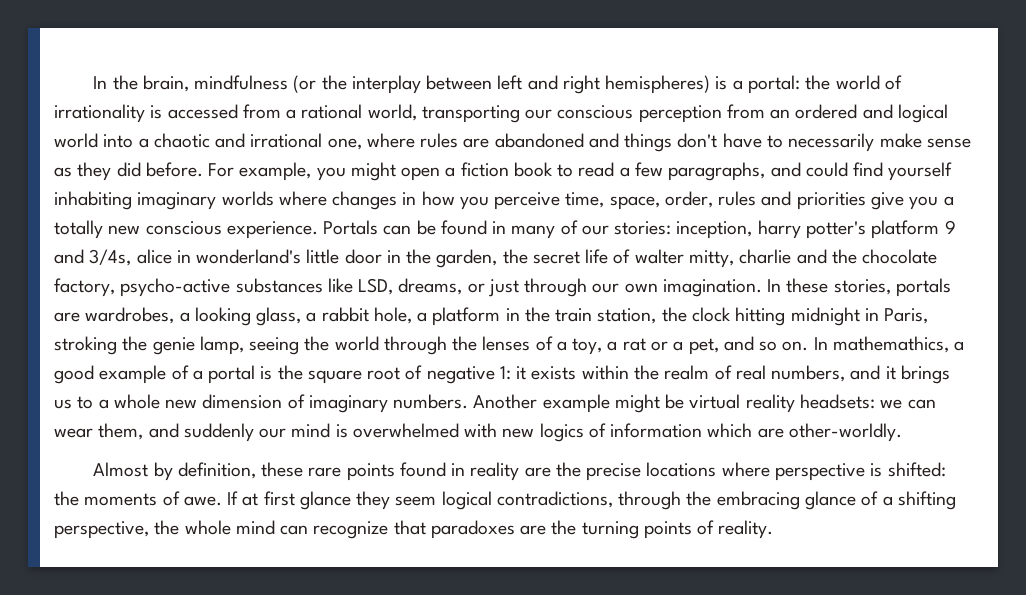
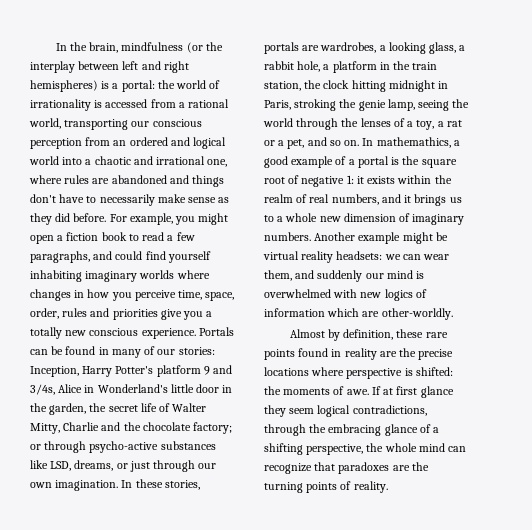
[676,220,866,239] inception, harry potter's -> [30,366,154,377] Inception, Harry Potter's
[136,249,302,264] alice in wonderland's -> [58,384,168,393] Alice in Wonderland's
[634,249,938,268] [54,278,115,297] walter mitty, charlie and the chocolate factory, -> [172,403,207,412] [30,422,233,434] [30,441,87,453] Walter Mitty, Charlie and the chocolate factory; or through

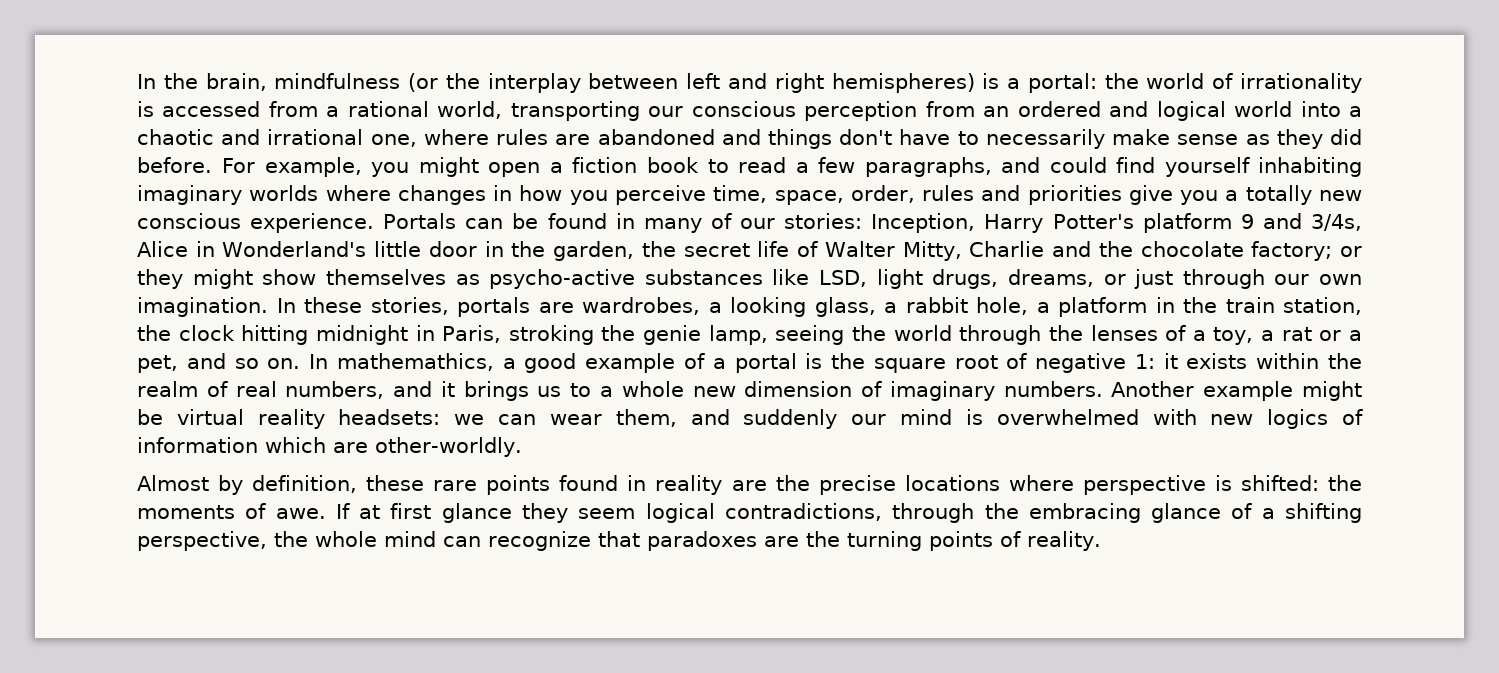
[44,441,87,453] through -> [137,269,480,289] they might show themselves as
(72, 466) none -> [876,269,999,289] light drugs,

